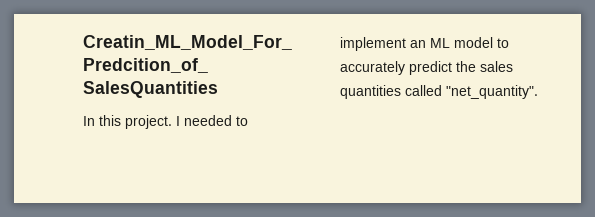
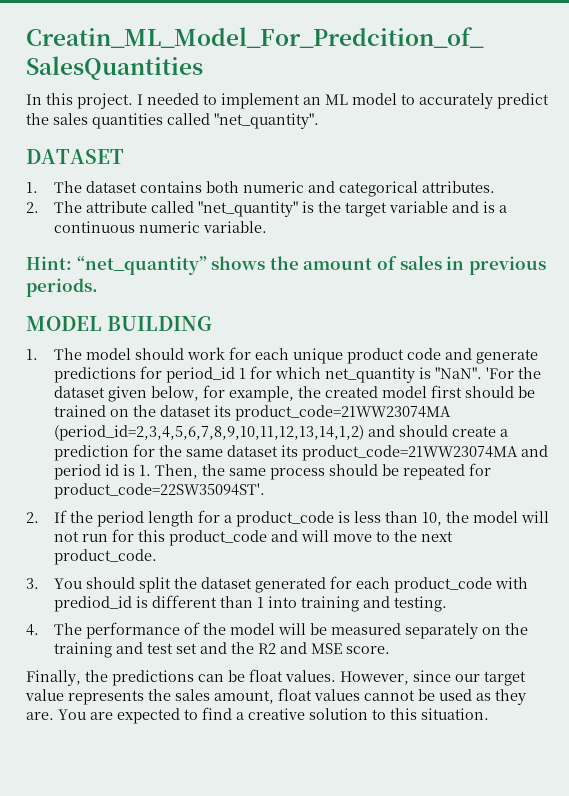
(538, 92) none -> [26,149,124,164] [26,181,496,197] [26,201,508,217] [54,221,268,233] [26,255,546,275] [26,278,98,297] [26,316,213,331] [26,347,539,364] [54,366,542,383] [54,385,536,402] [54,405,452,421] [54,425,509,441] [54,444,549,461] [54,463,492,480] [54,483,266,499] [26,510,550,527] [54,529,454,546] [54,549,158,565] [26,576,529,593] [54,595,448,612] [26,622,529,639] [54,642,391,658] [26,669,526,686] [25,688,526,705] [26,707,489,724] // DATASET // 1. The dataset contains both numeric and categorical attributes. // 2. The attribute called "net_quantity" is the target variable and is a continuous numeric variable. // Hint: “net_quantity” shows the amount of sales in previous periods. // MODEL BUILDING // 1. The model should work for each unique product code and generate predictions for period_id 1 for which net_quantity is "NaN". 'For the dataset given below, for example, the created model first should be trained on the dataset its product_code=21WW23074MA (period_id=2,3,4,5,6,7,8,9,10,11,12,13,14,1,2) and should create a prediction for the same dataset its product_code=21WW23074MA and period id is 1. Then, the same process should be repeated for product_code=22SW35094ST'. // 2. If the period length for a product_code is less than 10, the model will not run for this product_code and will move to the next product_code. // 3. You should split the dataset generated for each product_code with prediod_id is different than 1 into training and testing. // 4. The performance of the model will be measured separately on the training and test set and the R2 and MSE score. // Finally, the predictions can be float values. However, since our target value represents the sales amount, float values cannot be used as they are. You are expected to find a creative solution to this situation.

